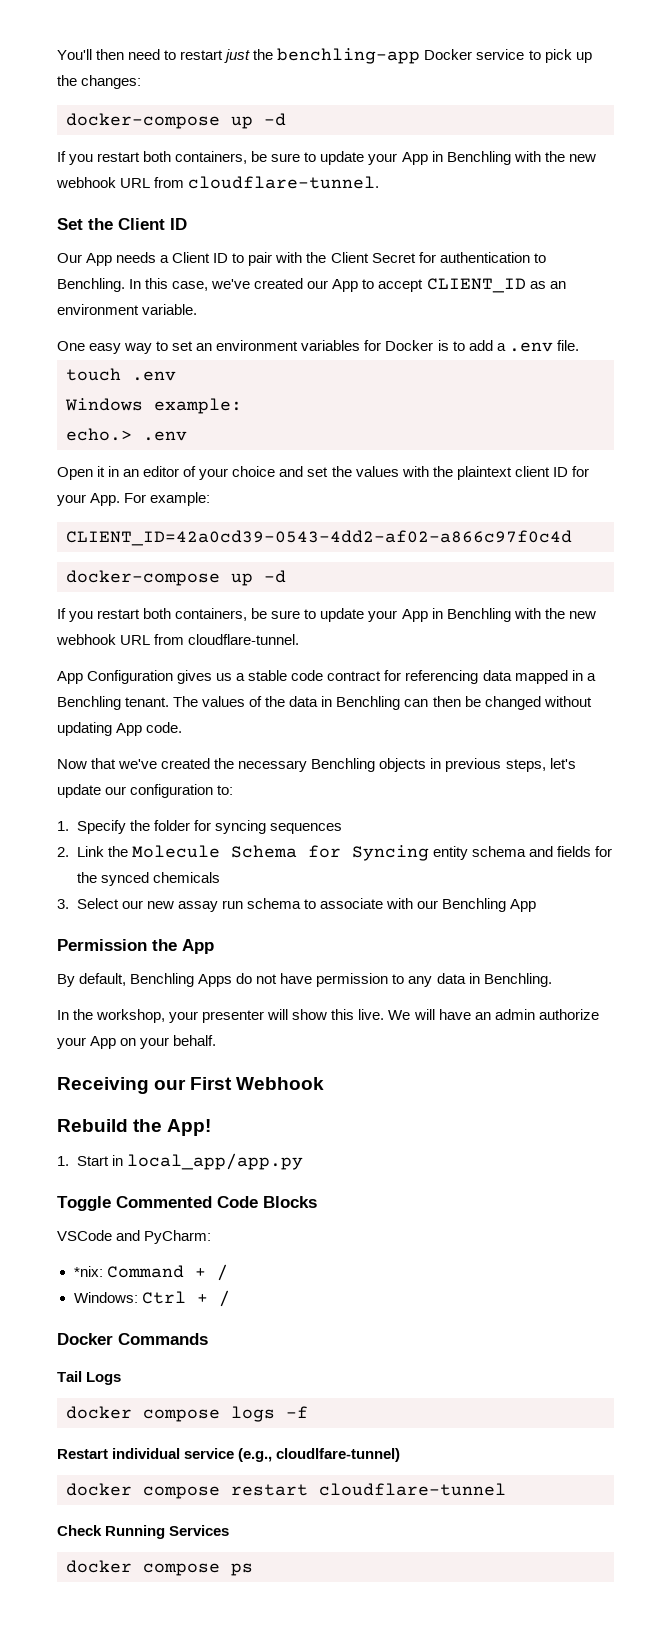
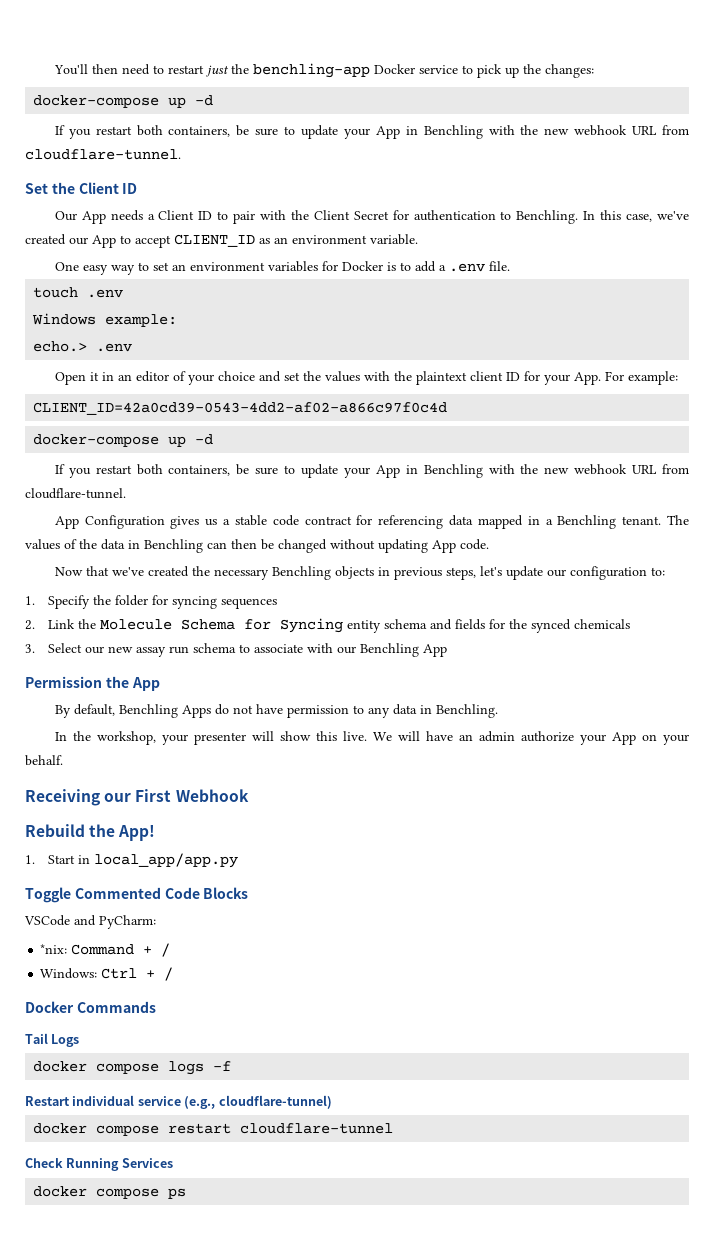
[276,1448,401,1462] cloudlfare-tunnel) -> [218,1095,332,1109] cloudflare-tunnel)

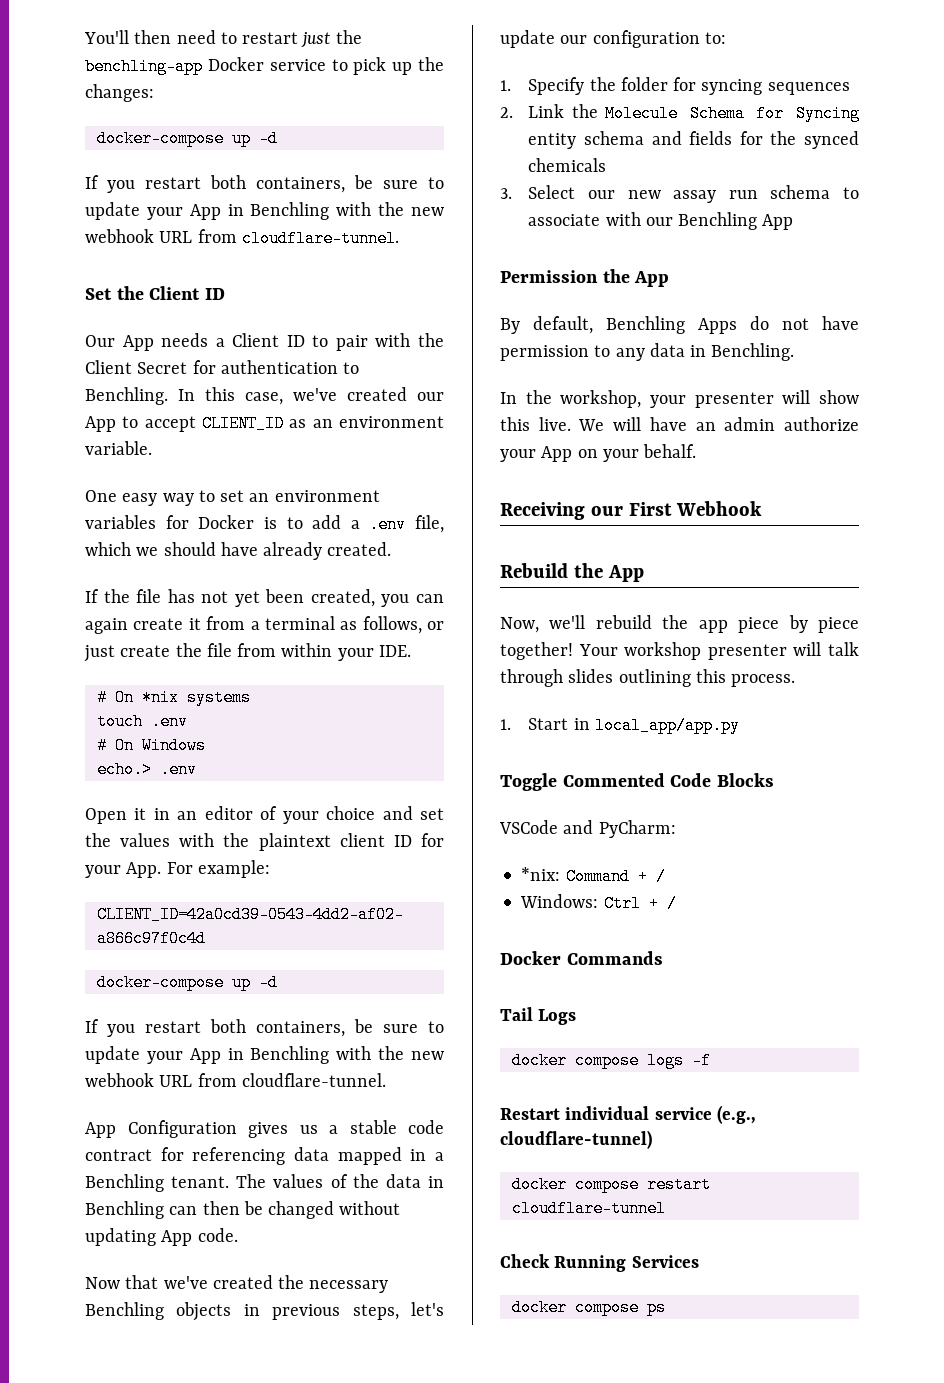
[488,261,510,271] file. -> [415,515,444,533] [85,542,392,560] [85,589,444,607] [85,616,444,634] [84,643,411,662] [96,689,251,706] file, which we should have already created. // If the file has not yet been created, you can again create it from a terminal as follows, or just create the file from within your IDE. // # On *nix systems
(124, 293) none -> [96,737,134,754] # On
[105,314,178,327] example: -> (206, 745) none
[118,825,156,841] App! -> [607,565,644,582] [500,615,859,633] [500,642,859,660] [500,669,796,687] App // Now, we'll rebuild the app piece by piece together! Your workshop presenter will talk through slides outlining this process.

